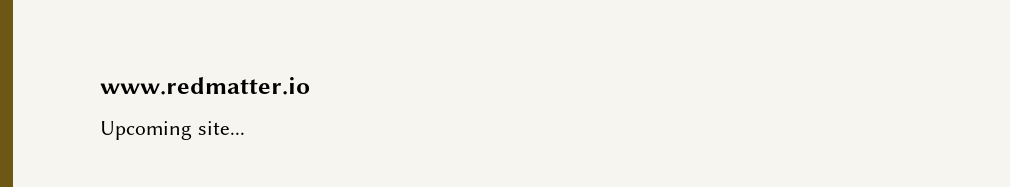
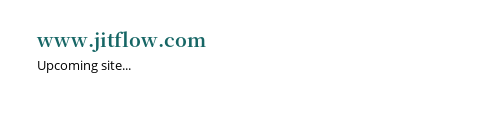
[100,77,310,95] www.redmatter.io -> [36,31,206,52] www.jitflow.com

